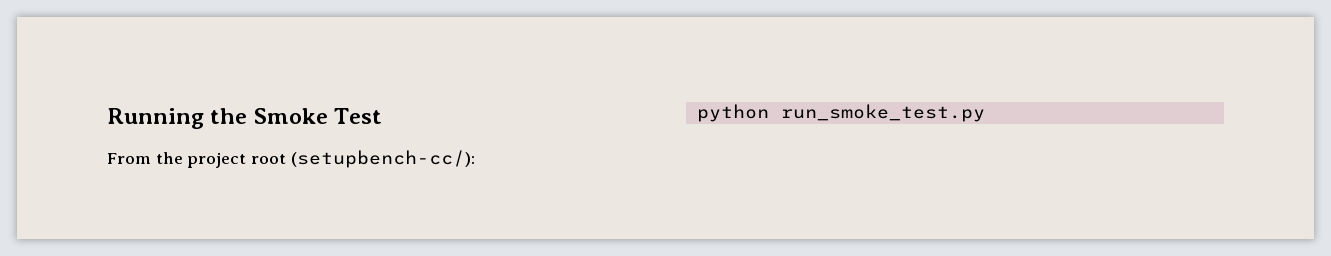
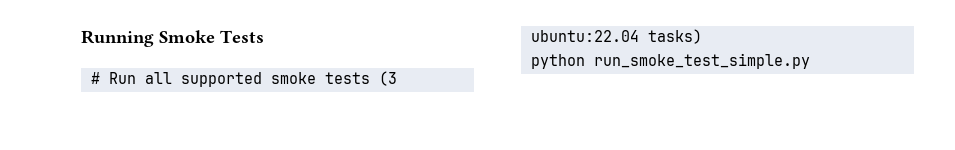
[210,108,383,124] [107,150,475,168] the Smoke Test // From the project root (setupbench-cc/): -> [159,30,264,43] [91,71,398,87] [531,29,703,44] Smoke Tests // # Run all supported smoke tests (3 ubuntu:22.04 tasks)
[780,104,985,122] run_smoke_test.py -> [594,53,811,69] run_smoke_test_simple.py

